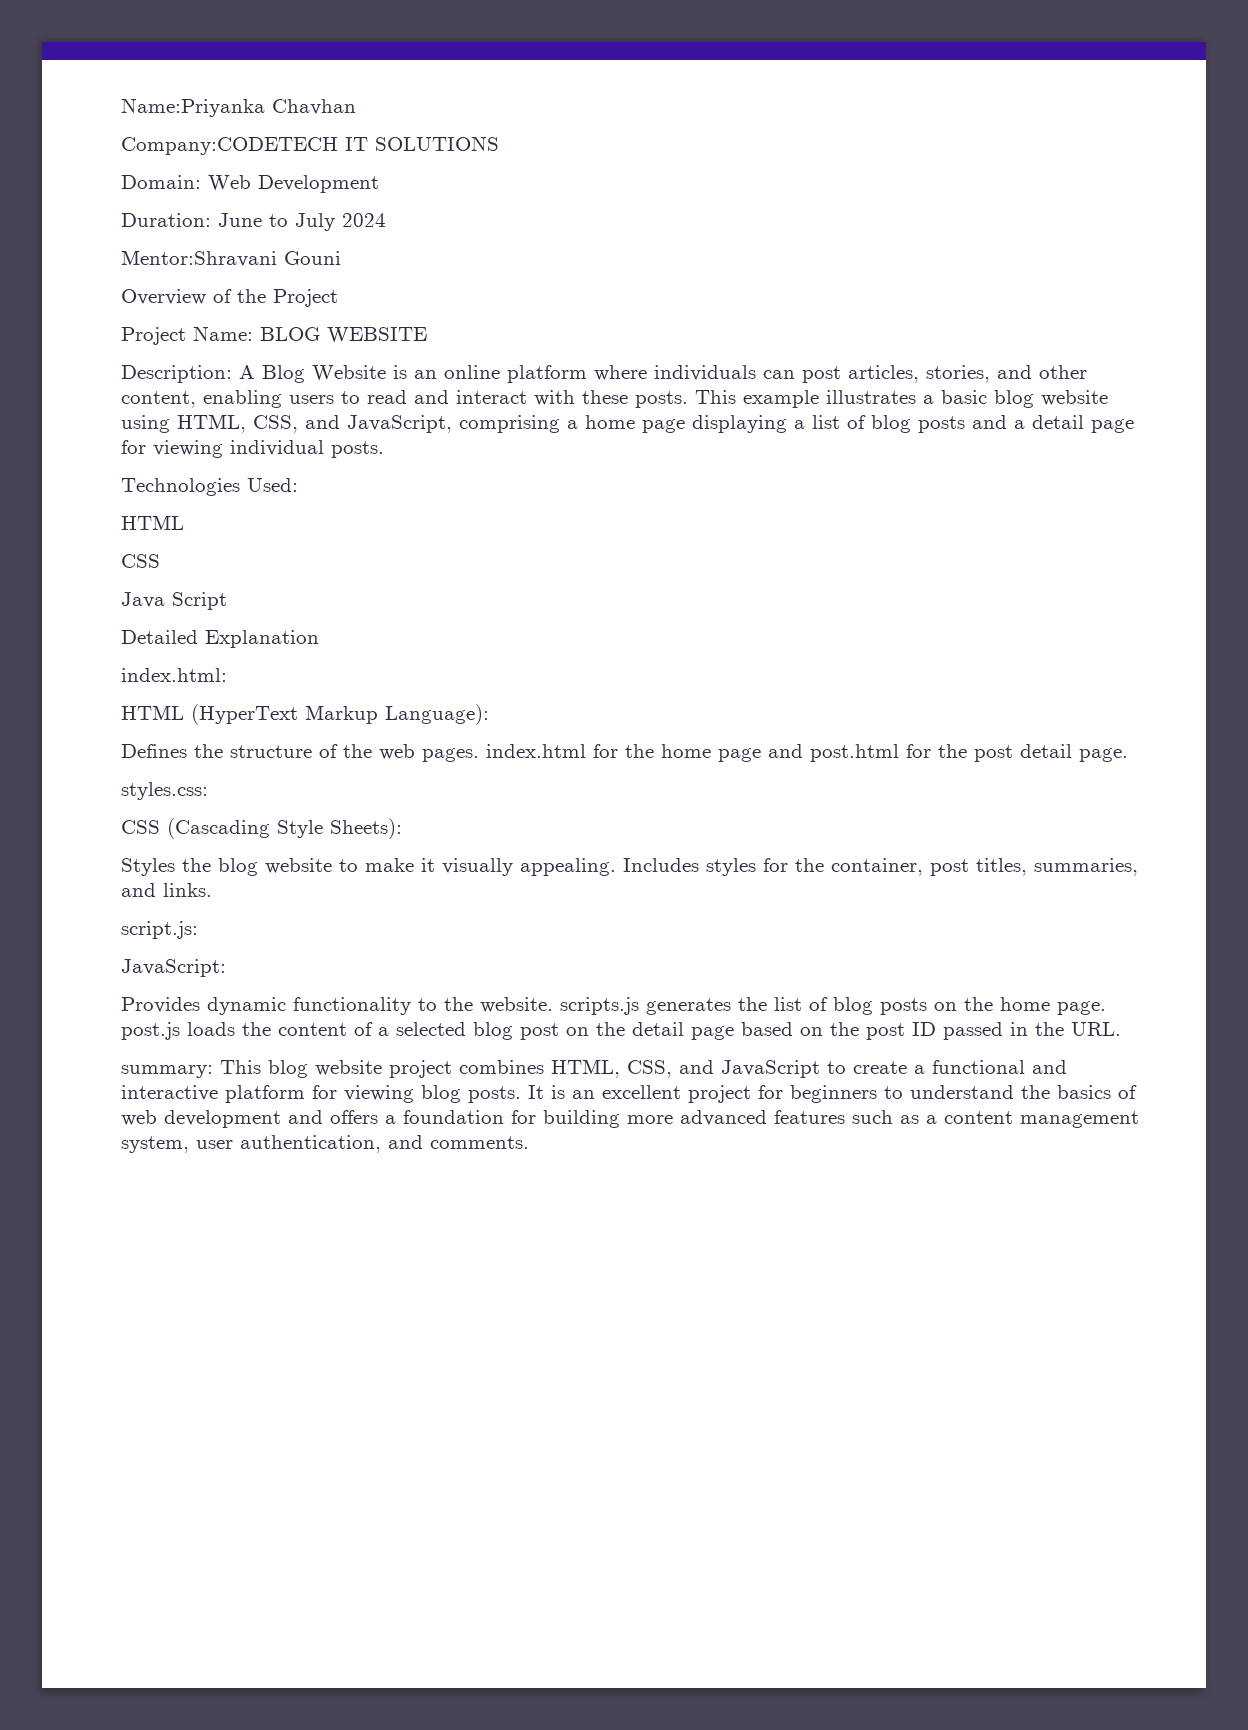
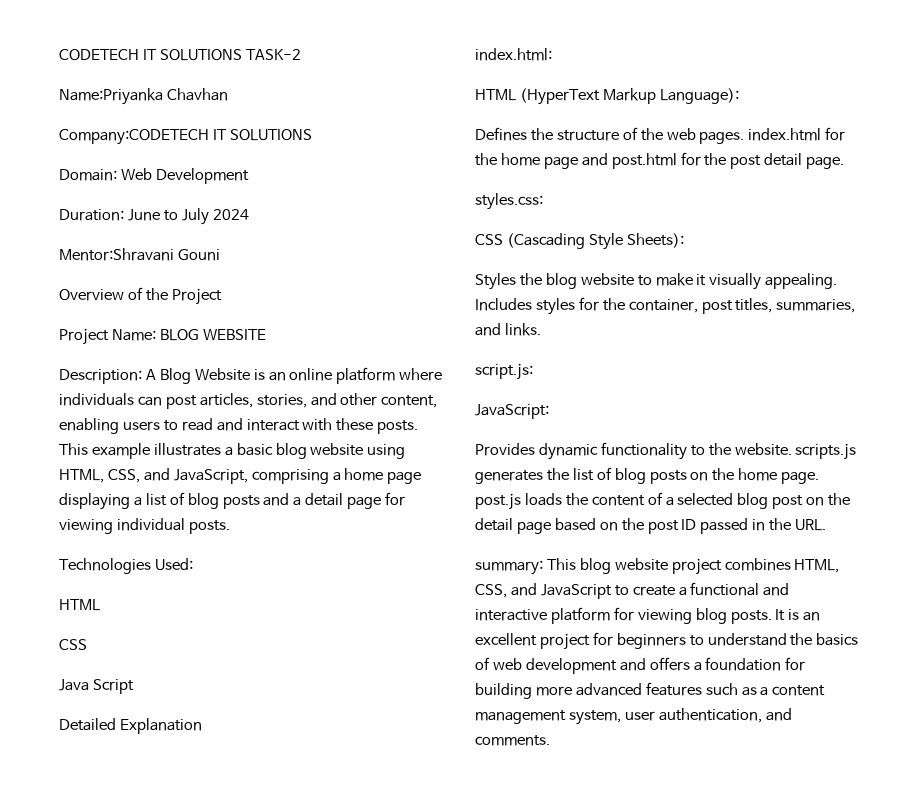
(121, 107) none -> [59,49,301,61] CODETECH IT SOLUTIONS TASK-2 //

